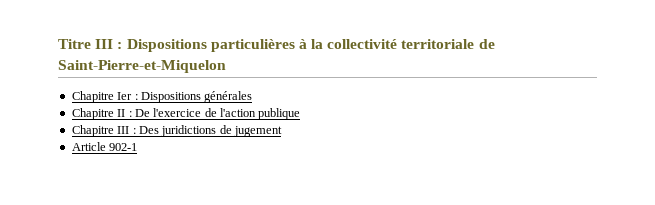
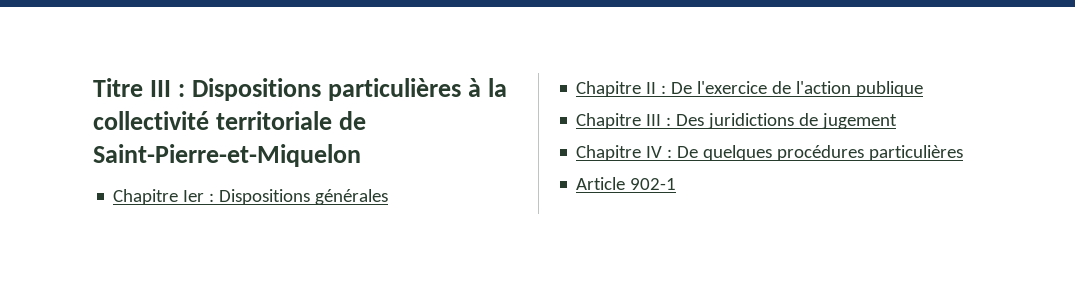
(282, 131) none -> [576,145,964,161] // Chapitre IV : De quelques procédures particulières

